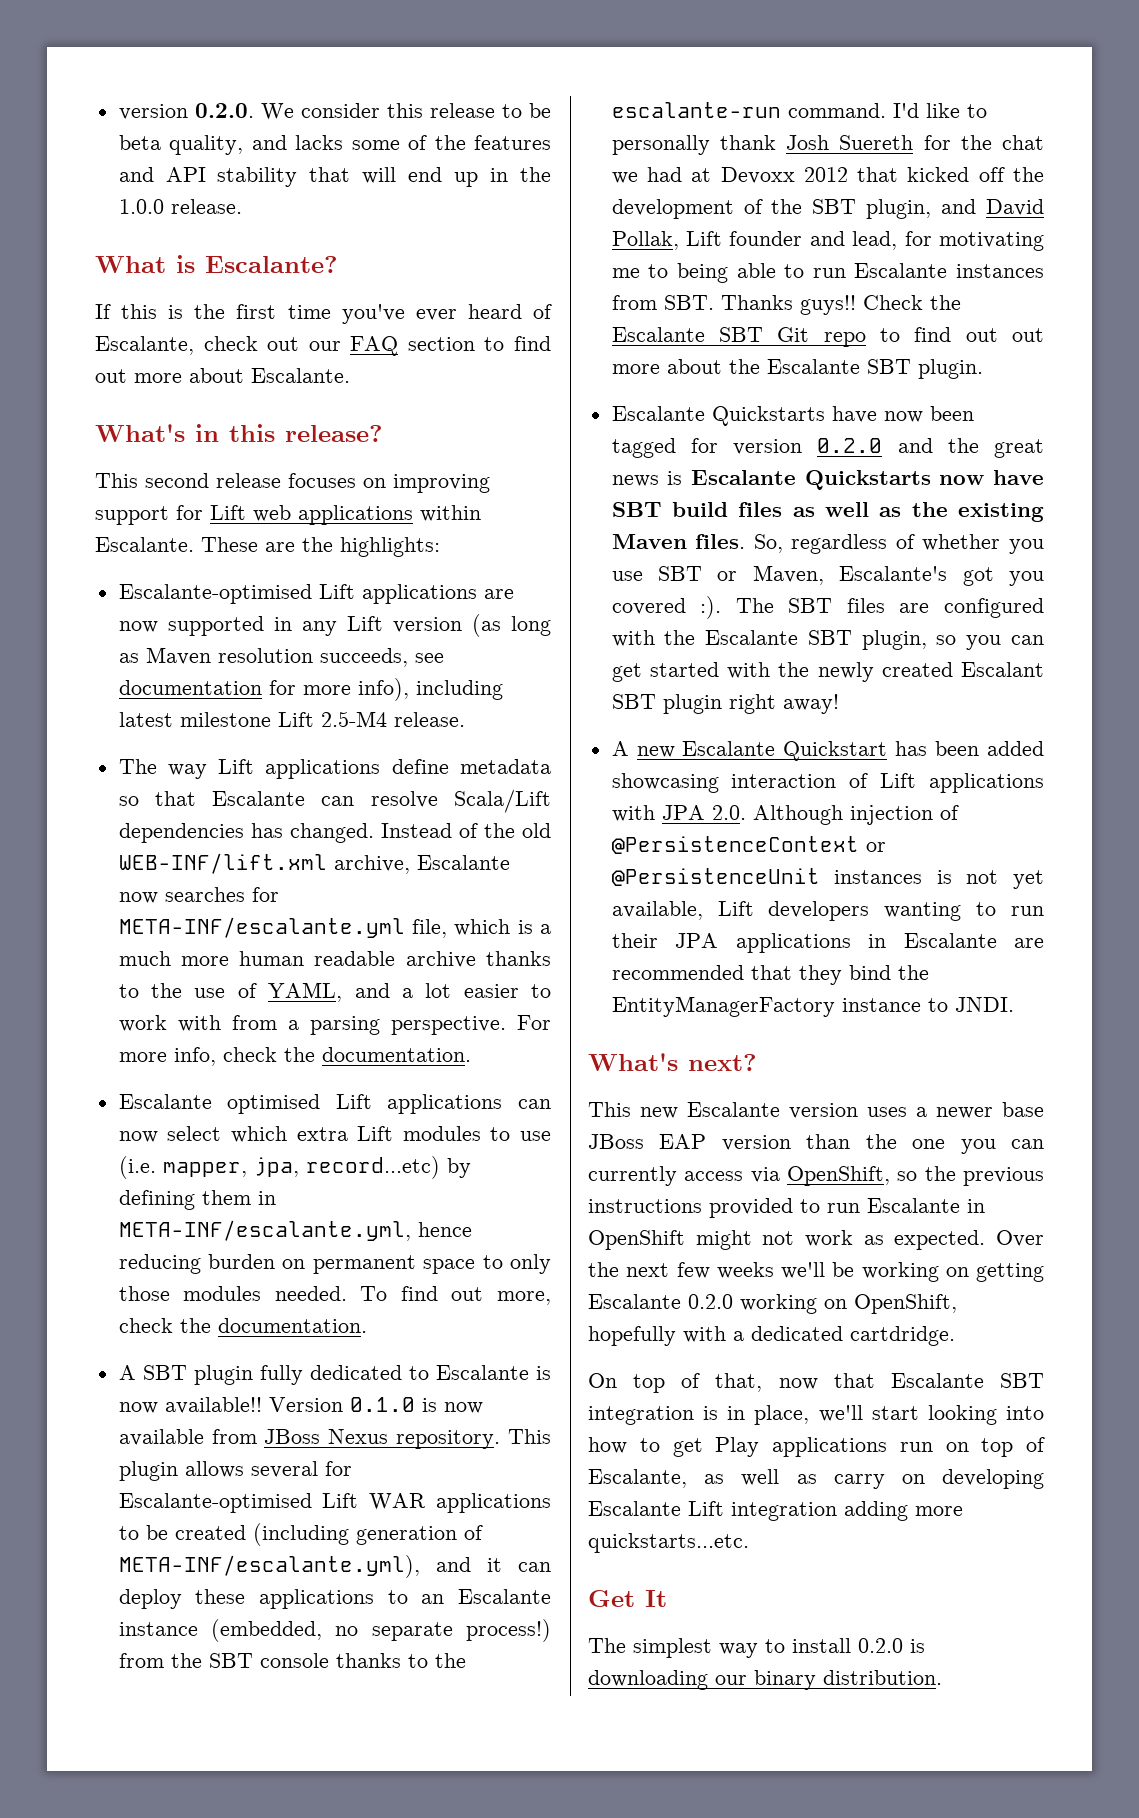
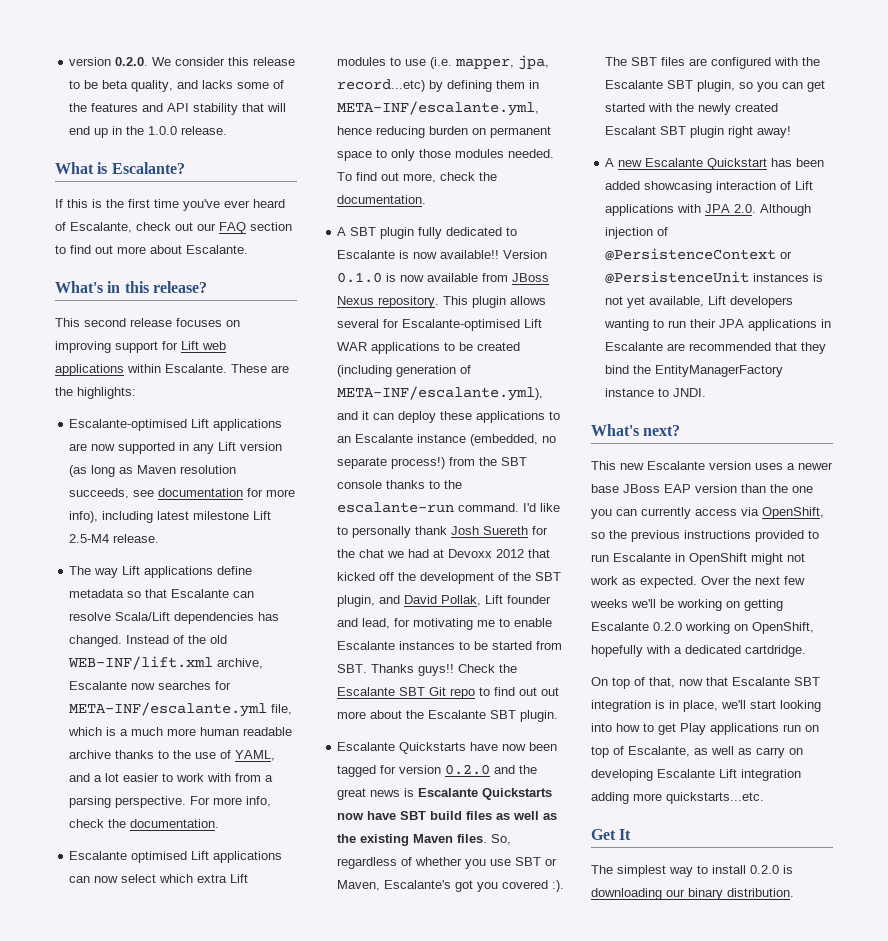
[676,263,1044,283] being able to run Escalante instances -> [514,618,553,627] [337,641,533,650] enable Escalante instances to be started

